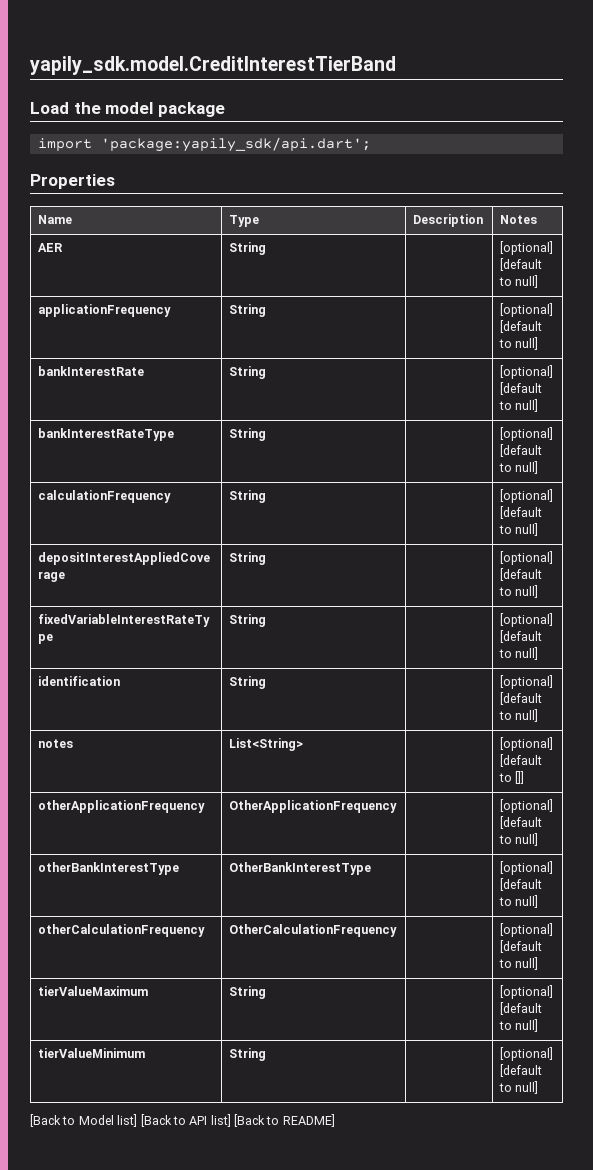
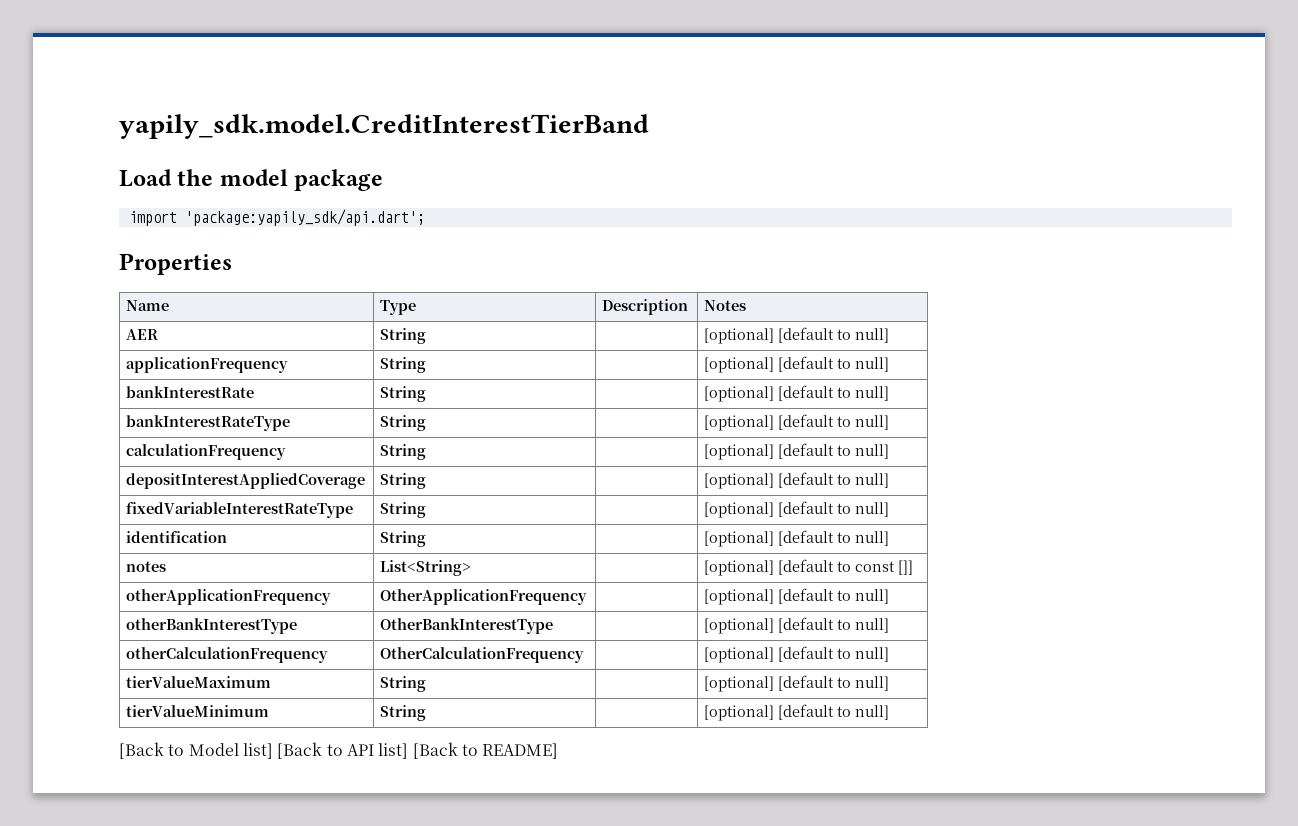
(512, 777) none -> [855,561,896,572] const

